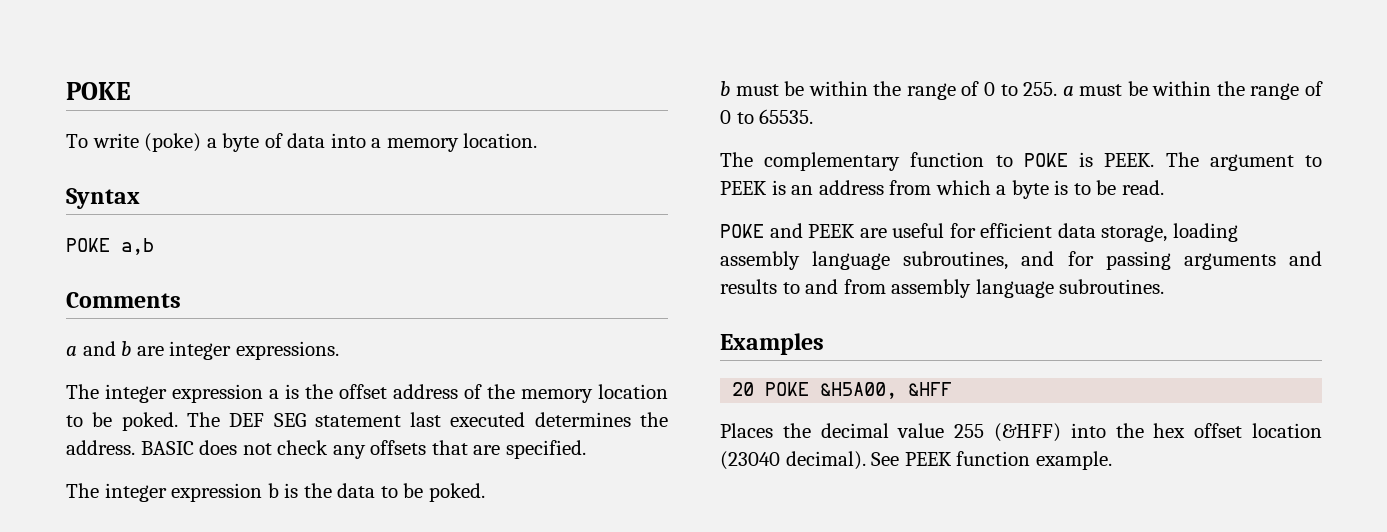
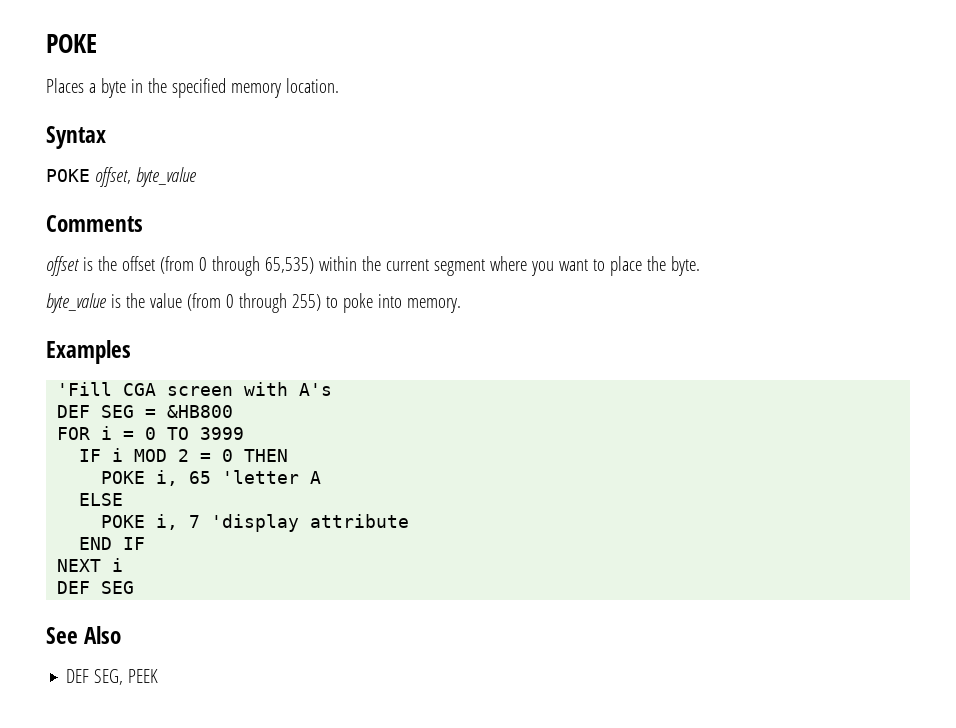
[66,133,382,152] To write (poke) a byte of data into a -> [46,78,226,98] Places a byte in the specified
[121,238,154,255] a,b -> [94,167,196,187] offset, byte_value
[66,341,339,360] [66,384,668,403] [66,412,668,431] [66,440,586,459] [66,483,485,502] [720,81,1323,100] [720,109,814,124] [720,152,1322,171] [720,180,1164,199] [720,223,1238,242] [720,251,1322,270] [720,279,1165,298] [720,333,824,355] [732,382,953,399] [720,423,1322,442] [720,451,1112,470] a and b are integer expressions. // The integer expression a is the offset address of the memory location to be poked. The DEF SEG statement last executed determines the address. BASIC does not check any offsets that are specified. // The integer expression b is the data to be poked. // b must be within the range of 0 to 255. a must be within the range of 0 to 65535. // The complementary function to POKE is PEEK. The argument to PEEK is an address from which a byte is to be read. // POKE and PEEK are useful for efficient data storage, loading assembly language subroutines, and for passing arguments and results to and from assembly language subroutines. // Examples // 20 POKE &H5A00, &HFF // Places the decimal value 255 (&HFF) into the hex offset location (23040 decimal). See PEEK function example. -> [46,256,700,276] [46,293,461,313] [46,340,131,364] [57,382,333,396] [57,405,234,418] [57,426,245,440] [79,448,289,462] [101,470,322,486] [79,493,124,506] [101,514,410,532] [79,537,146,550] [57,558,124,572] [57,581,135,594] [46,626,122,644] [66,669,159,685] offset is the offset (from 0 through 65,535) within the current segment where you want to place the byte. // byte_value is the value (from 0 through 255) to poke into memory. // Examples // 'Fill CGA screen with A's // DEF SEG = &HB800 // FOR i = 0 TO 3999 // IF i MOD 2 = 0 THEN // POKE i, 65 'letter A // ELSE // POKE i, 7 'display attribute // END IF // NEXT i // DEF SEG // See Also // DEF SEG, PEEK

